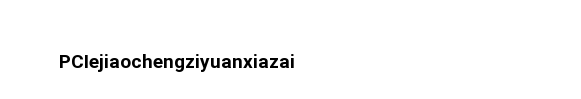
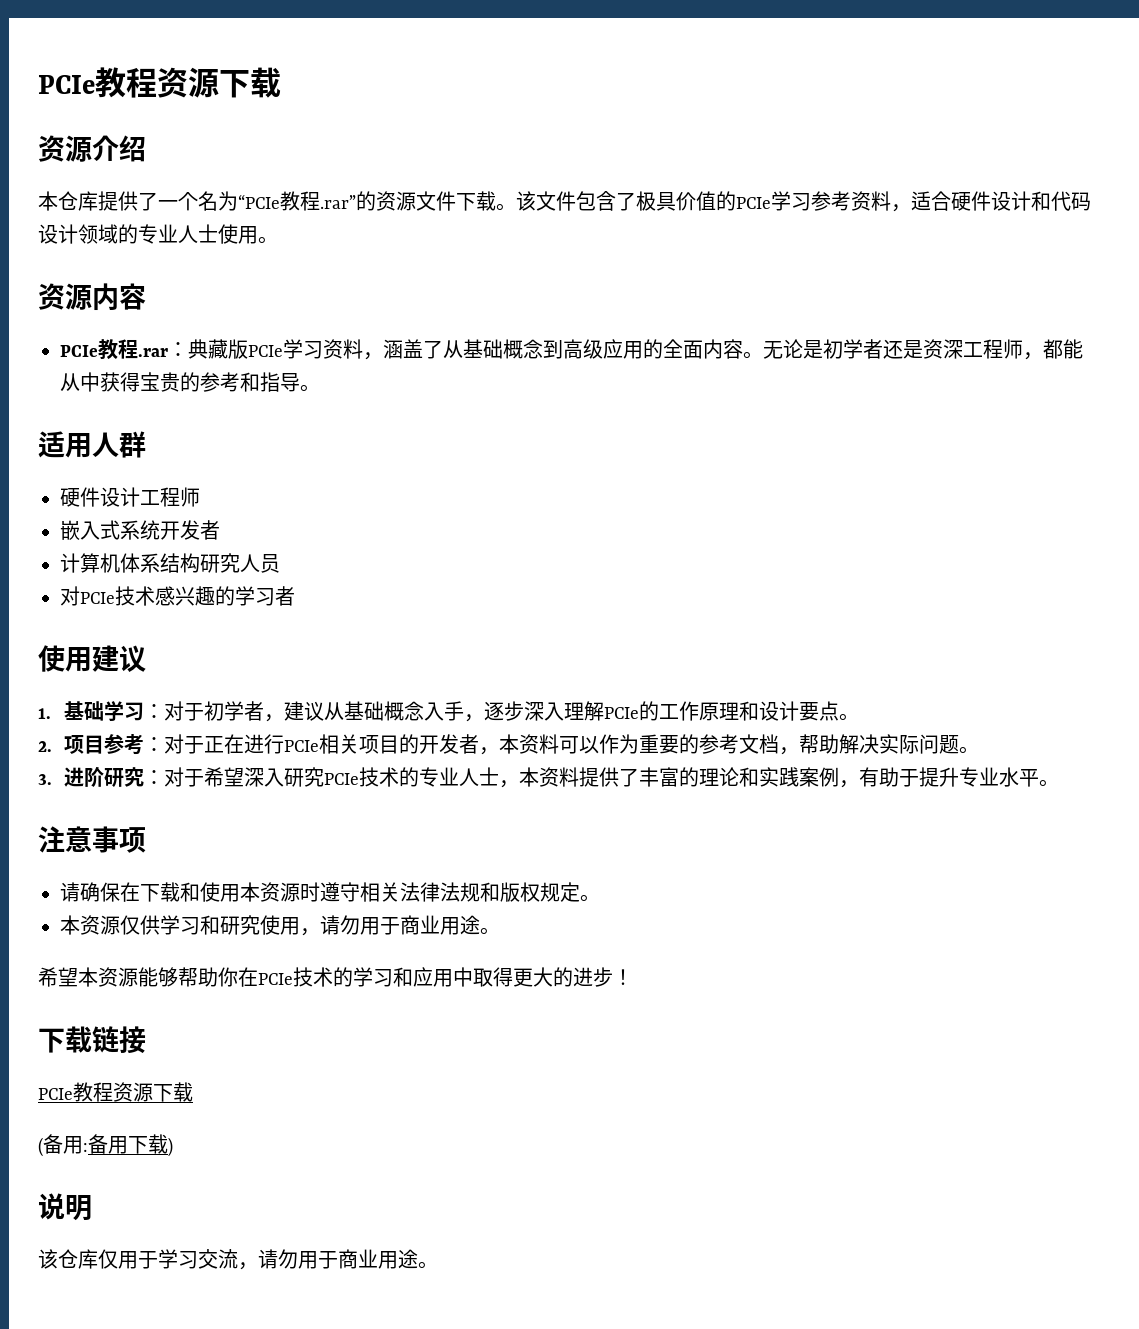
[59,54,295,72] PCIejiaochengziyuanxiazai -> [38,67,281,98] [38,135,146,162] [38,191,1091,212] [38,224,278,244] [38,283,146,311] [60,339,1083,360] [60,372,320,392] [38,431,146,458] [60,487,200,507] [60,520,220,540] [60,553,280,573] [60,586,295,606] [38,645,146,672] [38,701,860,722] [38,734,980,755] [38,766,1060,788] [38,826,146,853] [60,882,600,902] [60,915,500,936] [38,967,633,987] [38,1026,146,1054] [38,1082,193,1102] [38,1134,173,1157] [38,1193,92,1221] [38,1249,438,1270] PCIe教程资源下载 // 资源介绍 // 本仓库提供了一个名为“PCIe教程.rar”的资源文件下载。该文件包含了极具价值的PCIe学习参考资料，适合硬件设计和代码设计领域的专业人士使用。 // 资源内容 // PCIe教程.rar：典藏版PCIe学习资料，涵盖了从基础概念到高级应用的全面内容。无论是初学者还是资深工程师，都能从中获得宝贵的参考和指导。 // 适用人群 // 硬件设计工程师 // 嵌入式系统开发者 // 计算机体系结构研究人员 // 对PCIe技术感兴趣的学习者 // 使用建议 // 1.基础学习：对于初学者，建议从基础概念入手，逐步深入理解PCIe的工作原理和设计要点。 // 2.项目参考：对于正在进行PCIe相关项目的开发者，本资料可以作为重要的参考文档，帮助解决实际问题。 // 3.进阶研究：对于希望深入研究PCIe技术的专业人士，本资料提供了丰富的理论和实践案例，有助于提升专业水平。 // 注意事项 // 请确保在下载和使用本资源时遵守相关法律法规和版权规定。 // 本资源仅供学习和研究使用，请勿用于商业用途。 // 希望本资源能够帮助你在PCIe技术的学习和应用中取得更大的进步！ // 下载链接 // PCIe教程资源下载 // (备用:备用下载) // 说明 // 该仓库仅用于学习交流，请勿用于商业用途。

